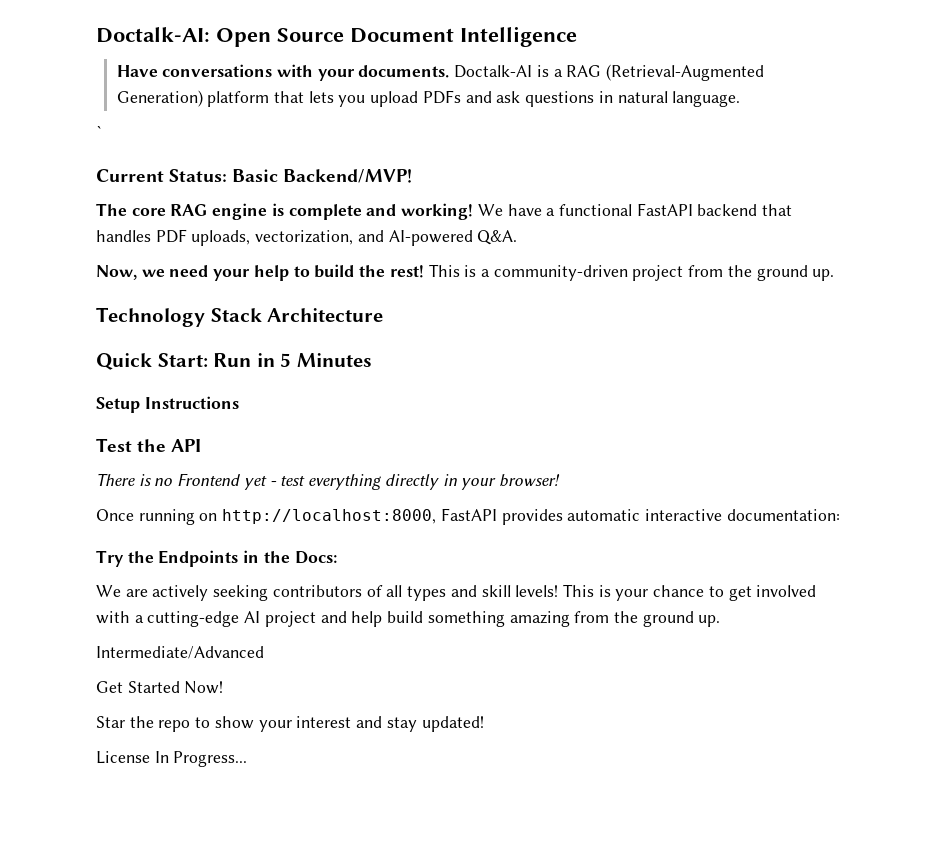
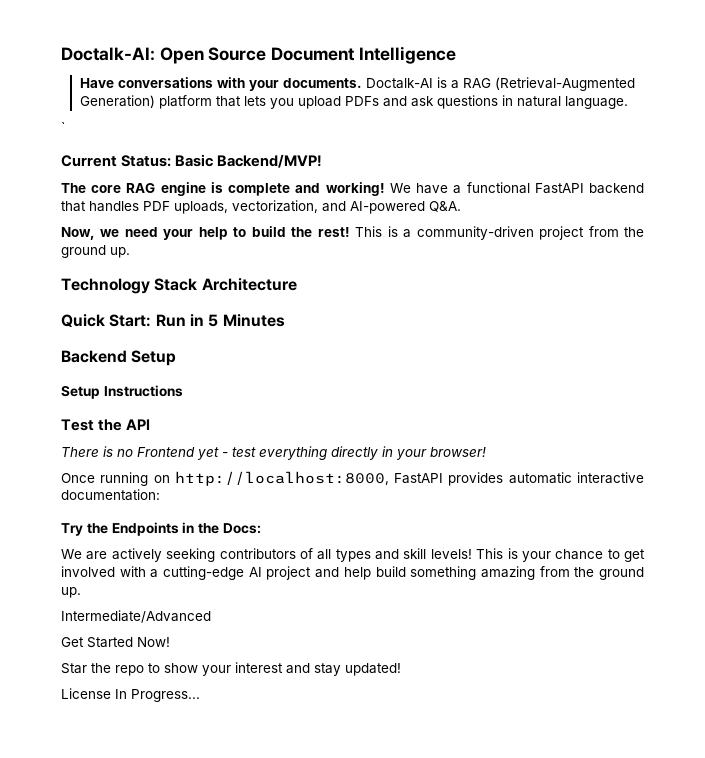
(372, 360) none -> [61,350,177,366] // Backend Setup

